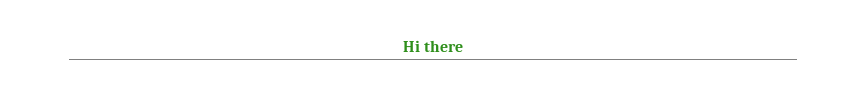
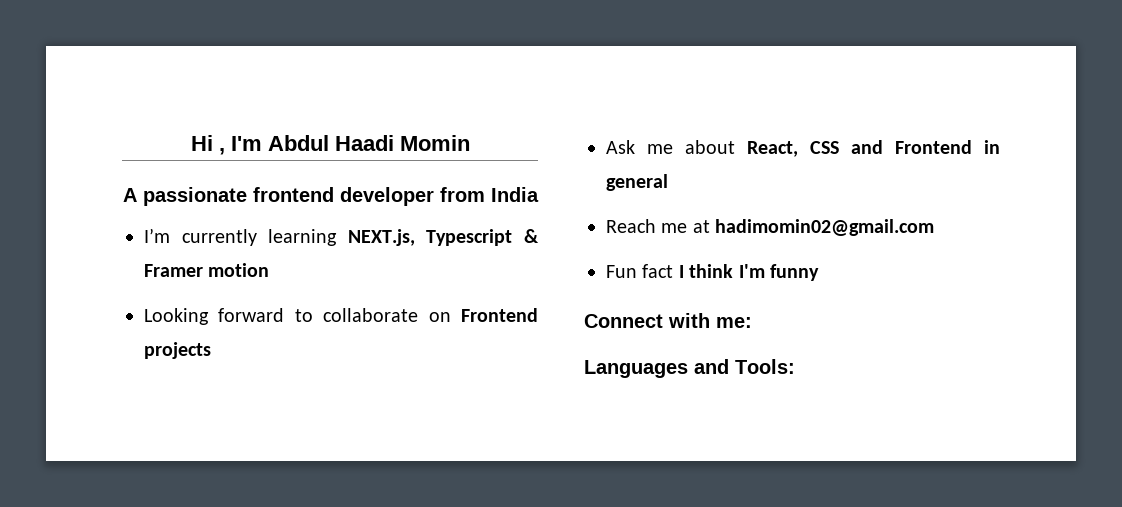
[424,40,464,52] there -> [218,135,470,155] [122,187,539,206] [144,228,539,246] [144,263,270,277] [144,308,538,325] [144,342,211,359] [606,140,1000,157] [606,174,668,191] [606,219,935,236] [606,264,819,281] [584,313,752,328] [584,359,795,378] , I'm Abdul Haadi Momin // A passionate frontend developer from India // I’m currently learning NEXT.js, Typescript & Framer motion // Looking forward to collaborate on Frontend projects // Ask me about React, CSS and Frontend in general // Reach me at hadimomin02@gmail.com // Fun fact I think I'm funny // Connect with me: // Languages and Tools:

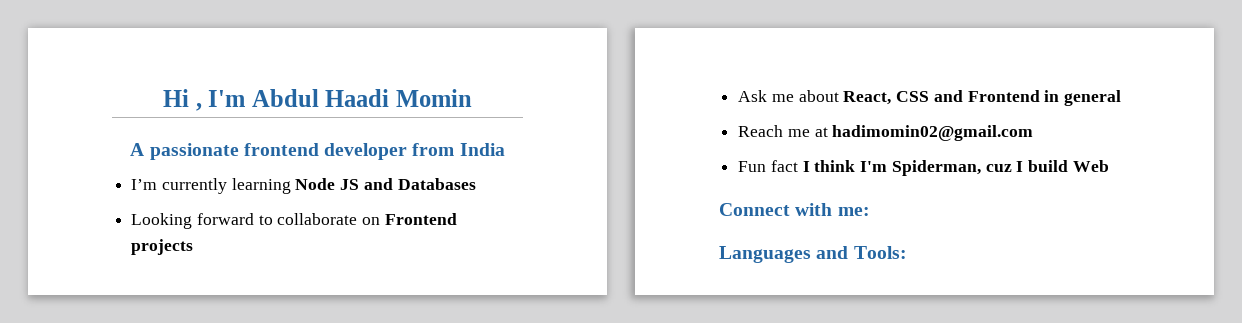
[347,229,539,246] [144,263,270,277] NEXT.js, Typescript & Framer motion -> [295,178,476,190] Node JS and Databases
[770,264,819,281] funny -> [891,160,1109,176] Spiderman, cuz I build Web

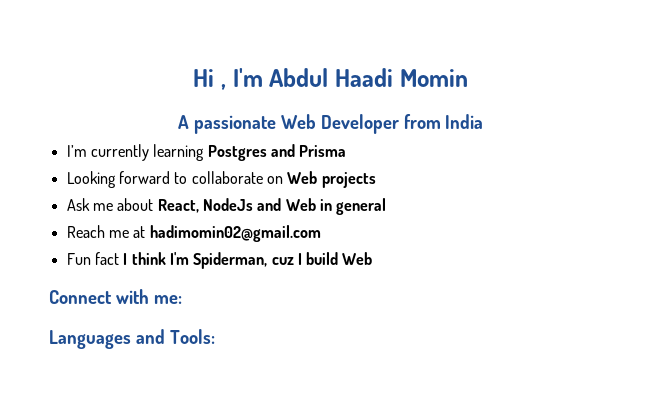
[243,143,408,160] frontend developer -> [280,114,399,134] Web Developer
[295,178,476,190] Node JS and Databases -> [207,144,347,161] Postgres and Prisma
[384,213,457,225] Frontend -> [287,171,318,184] Web
[896,90,1040,102] CSS and Frontend -> [202,198,316,211] NodeJs and Web

